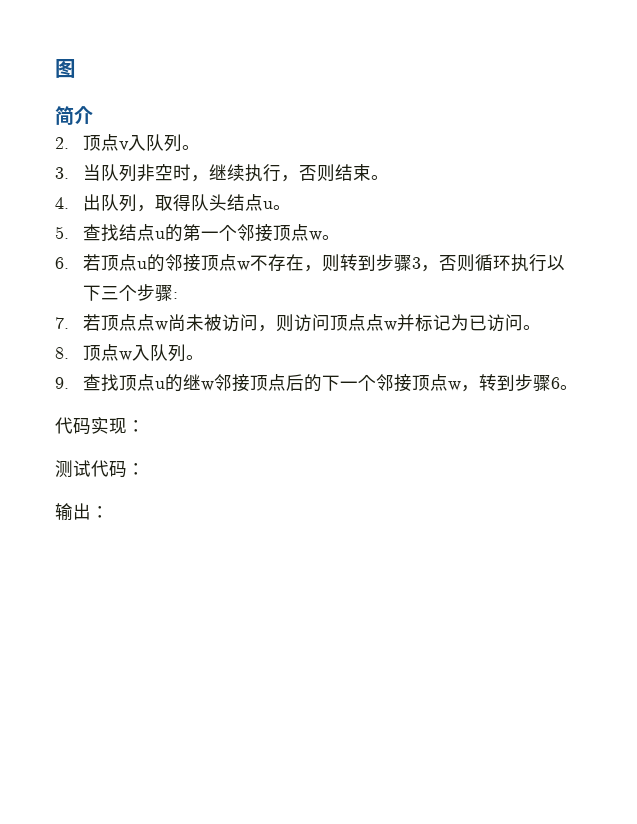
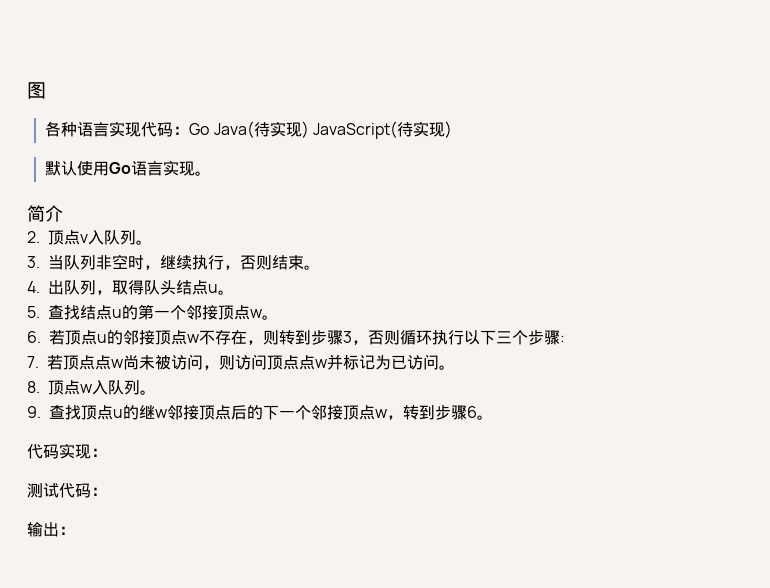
(76, 68) none -> [45,121,452,139] [45,160,212,176] // 各种语言实现代码：Go Java(待实现) JavaScript(待实现) // 默认使用Go语言实现。

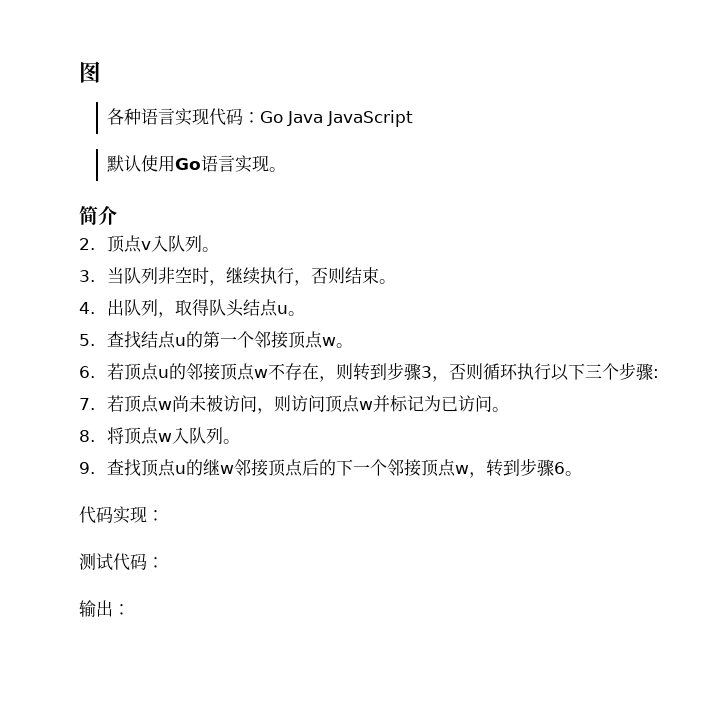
[213,121,452,139] Java(待实现) JavaScript(待实现) -> [287,110,414,127] Java JavaScript
[95,355,111,370] 点 -> (160, 404) none
[299,355,315,370] 点 -> (361, 404) none
(40, 387) none -> [107,427,125,444] 将

